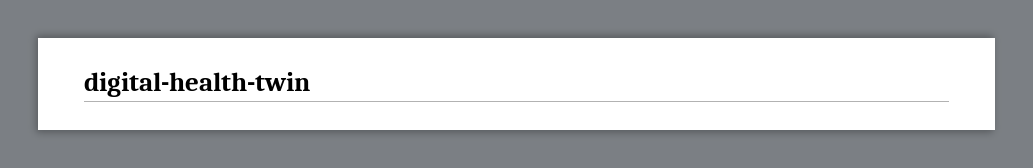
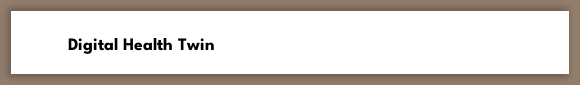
[84,72,310,97] digital-health-twin -> [68,37,215,54] Digital Health Twin

